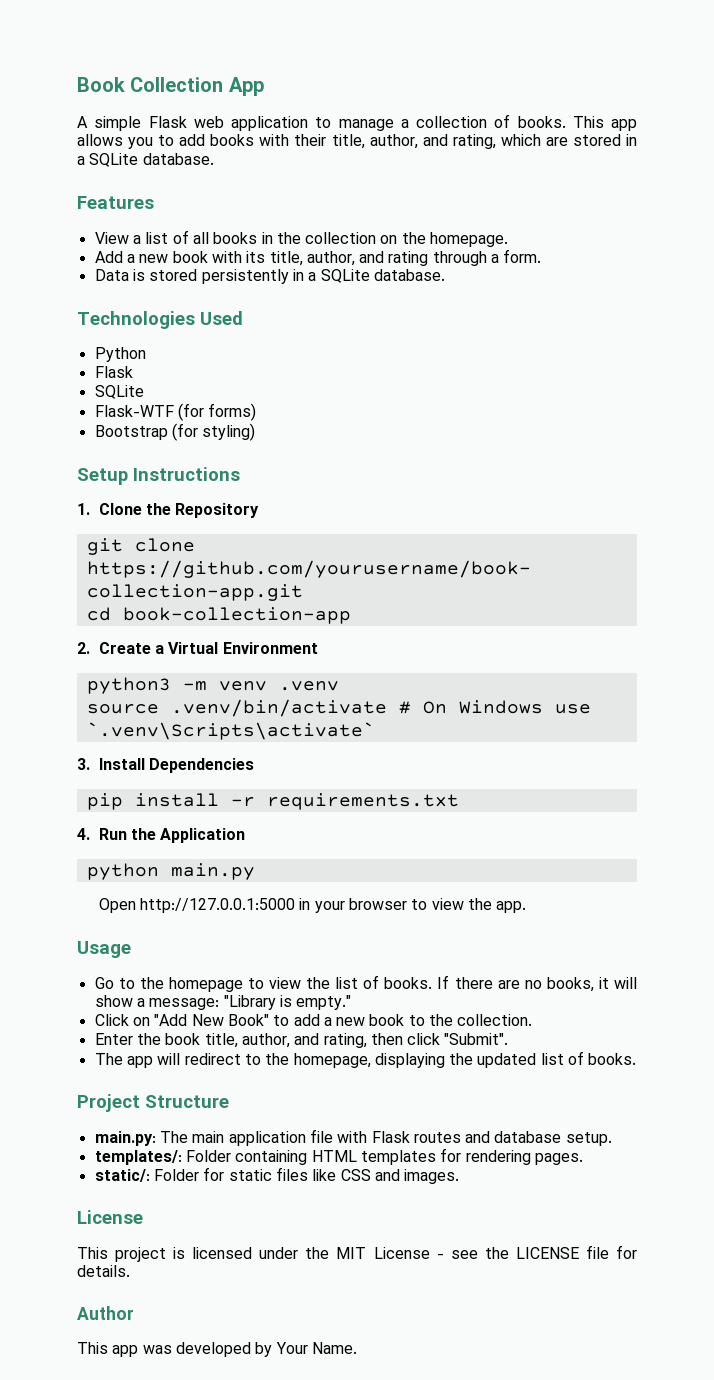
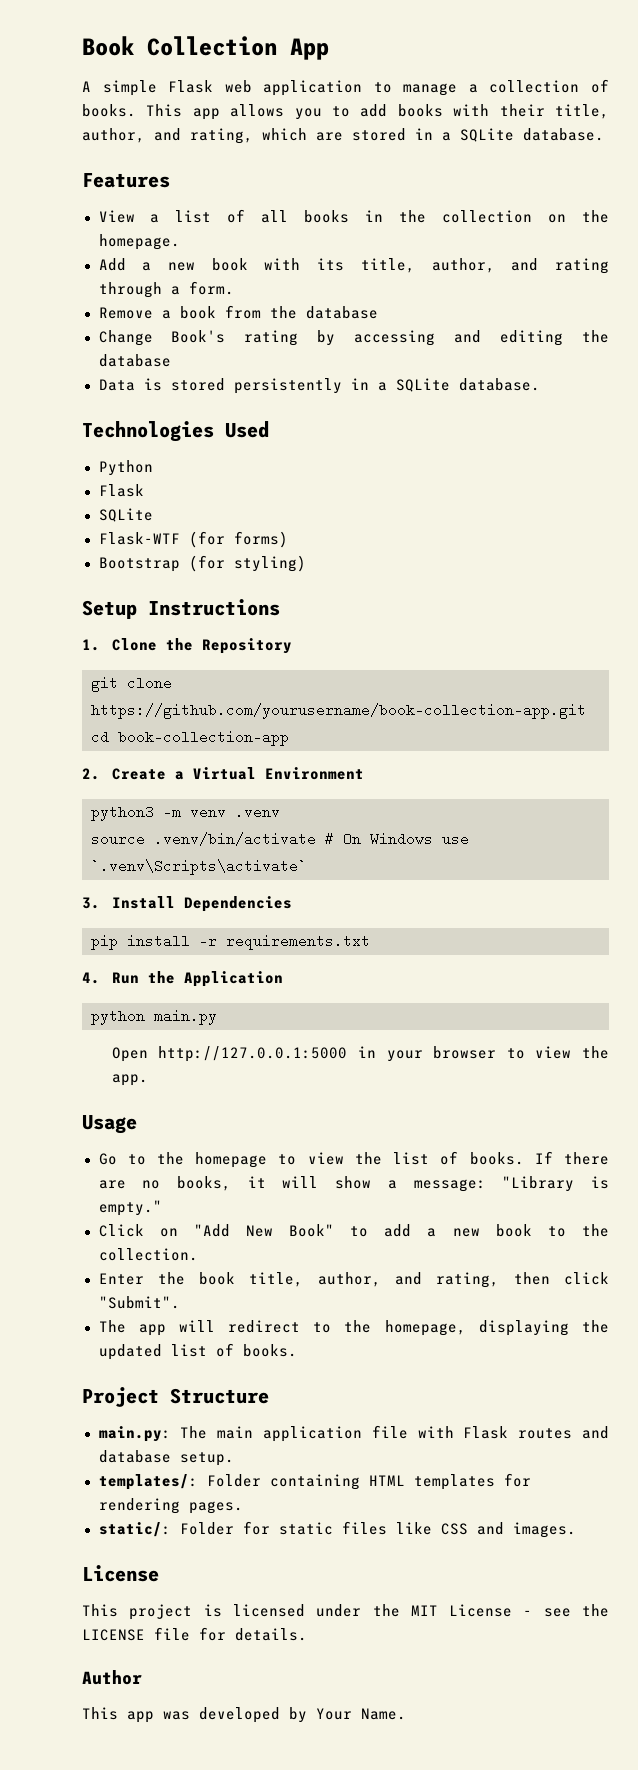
(542, 256) none -> [98,305,378,319] [98,330,610,346] [98,354,171,367] // Remove a book from the database // Change Book's rating by accessing and editing the database

